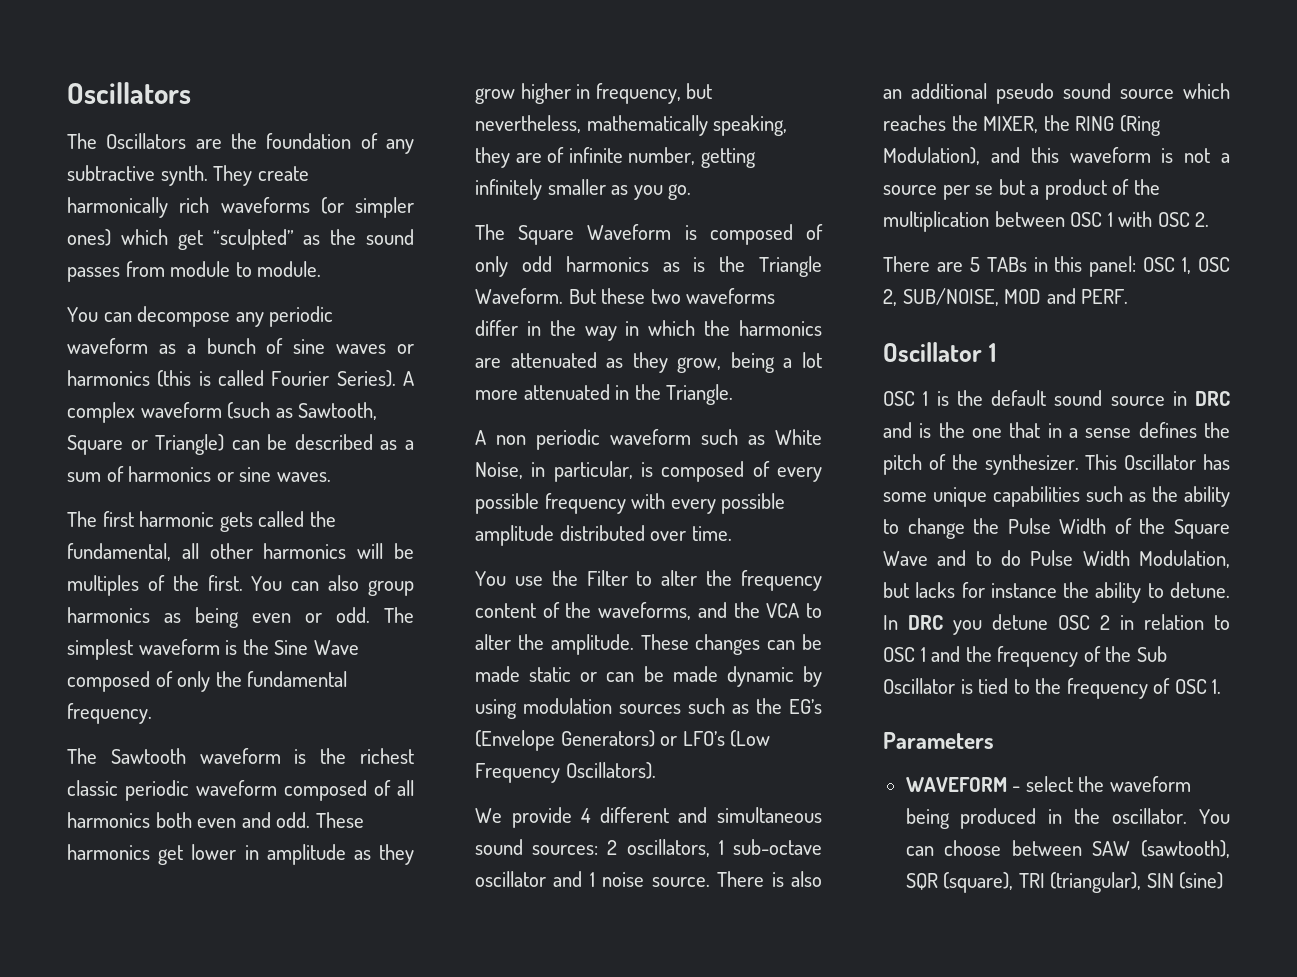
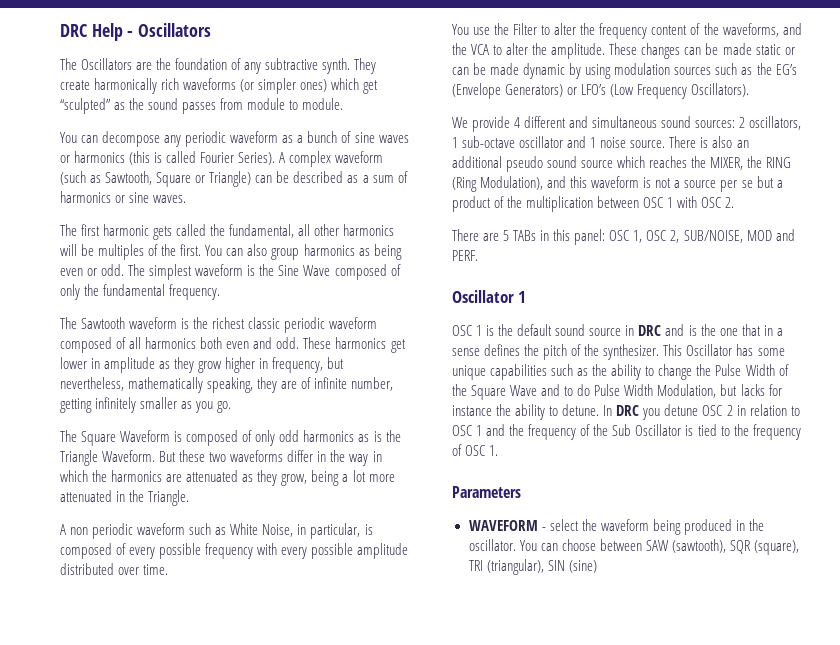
(67, 93) none -> [60,23,134,41] DRC Help -

